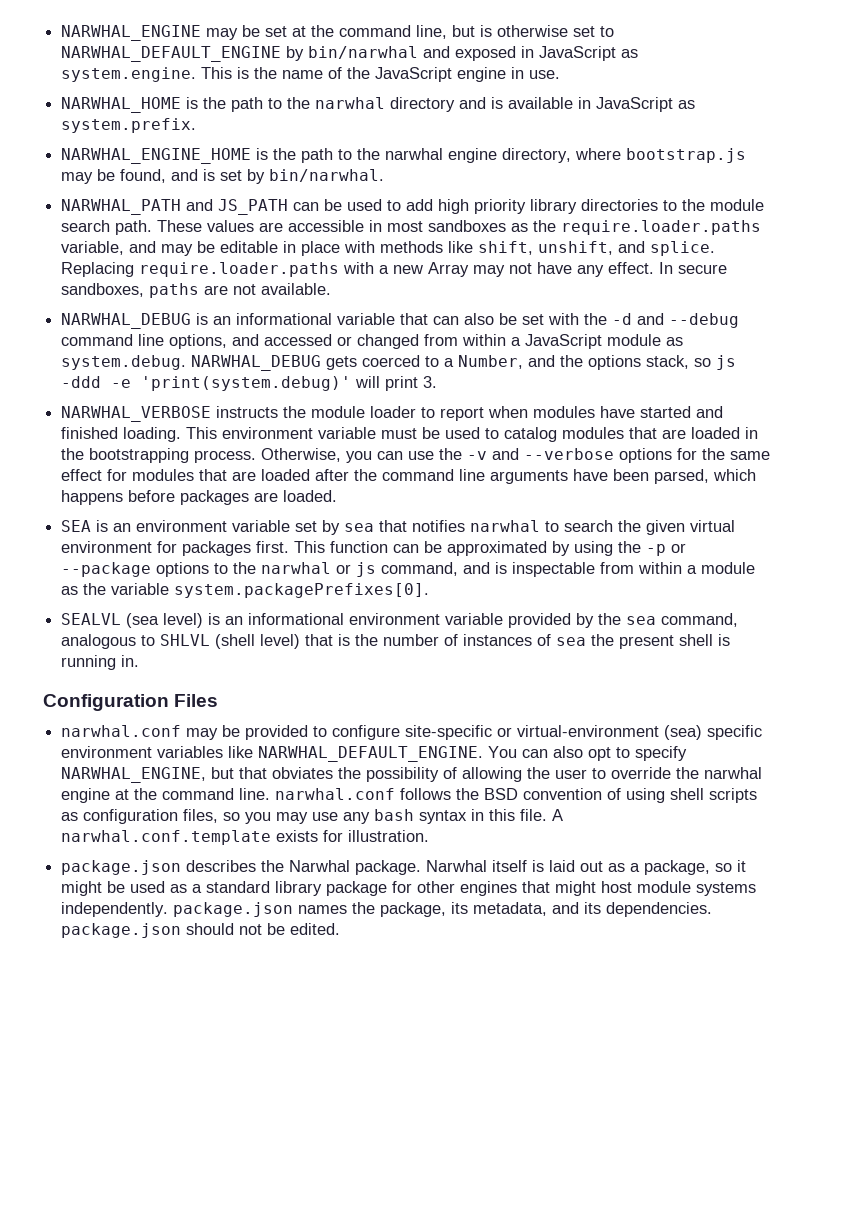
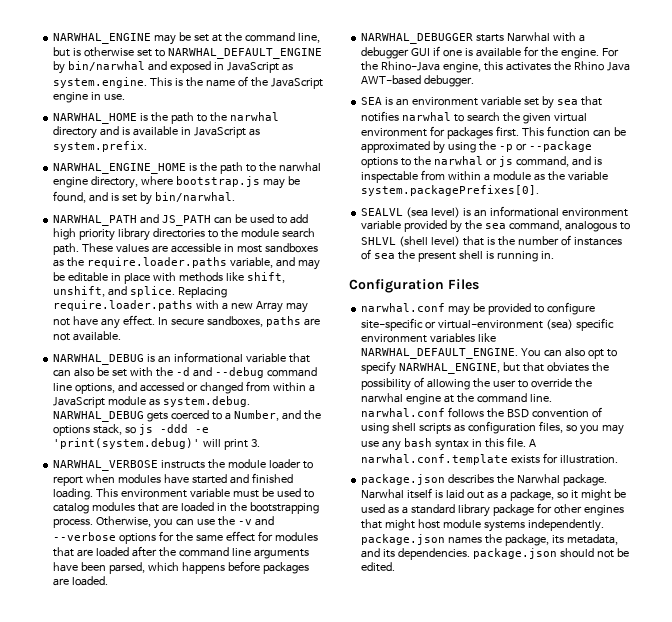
(338, 496) none -> [361,32,585,44] [361,46,619,59] [361,61,630,73] [361,75,475,87] // NARWHAL_DEBUGGER starts Narwhal with a debugger GUI if one is available for the engine. For the Rhino-Java engine, this activates the Rhino Java AWT-based debugger.

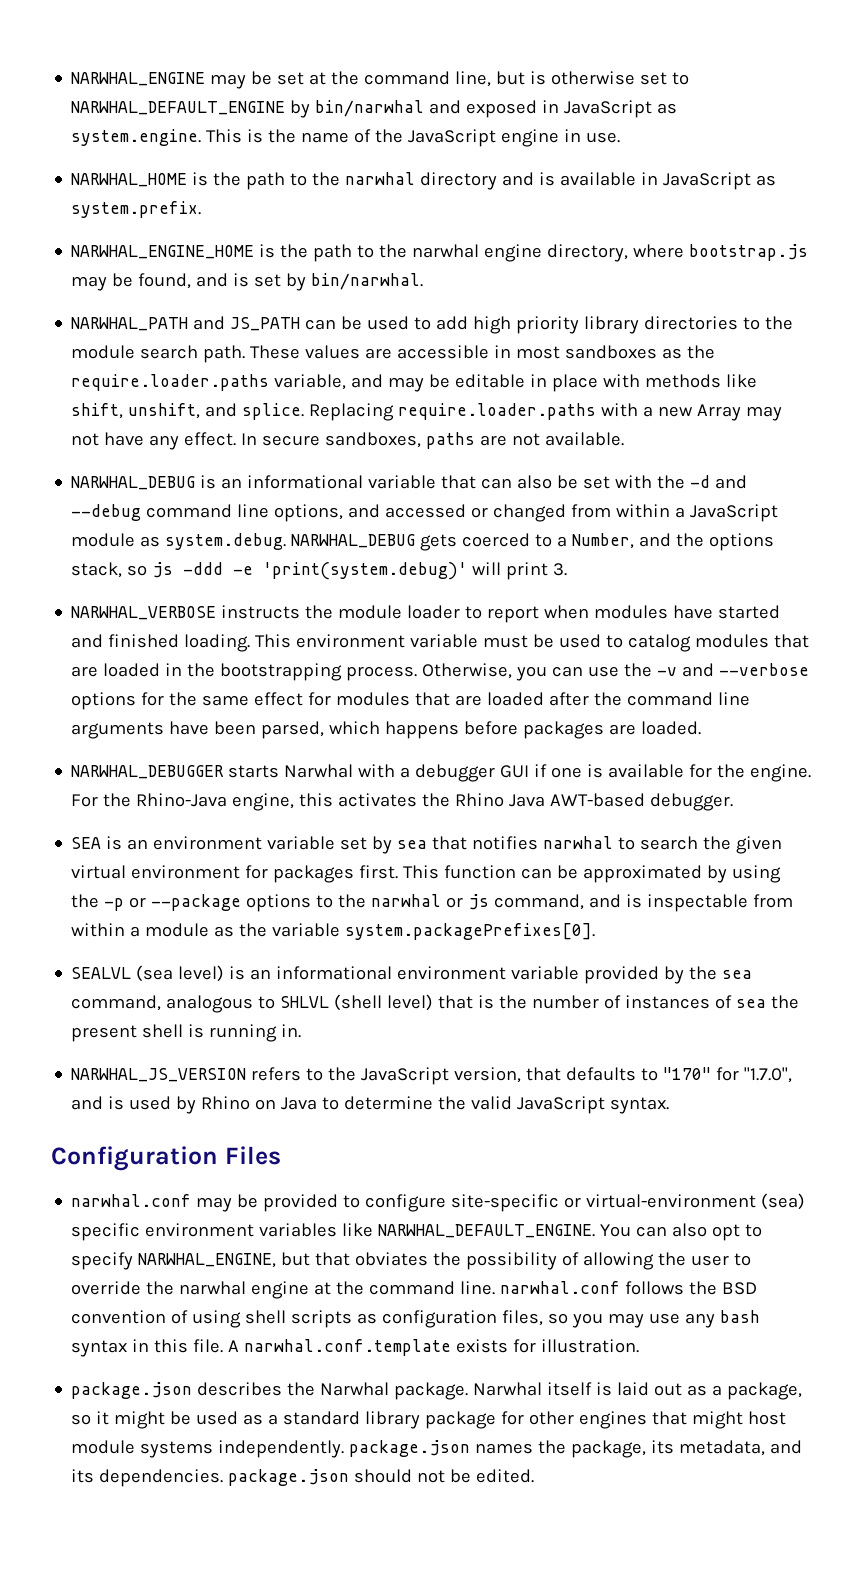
(554, 255) none -> [71,1067,793,1085] [71,1096,670,1114] // NARWHAL_JS_VERSION refers to the JavaScript version, that defaults to "170" for "1.7.0", and is used by Rhino on Java to determine the valid JavaScript syntax.

